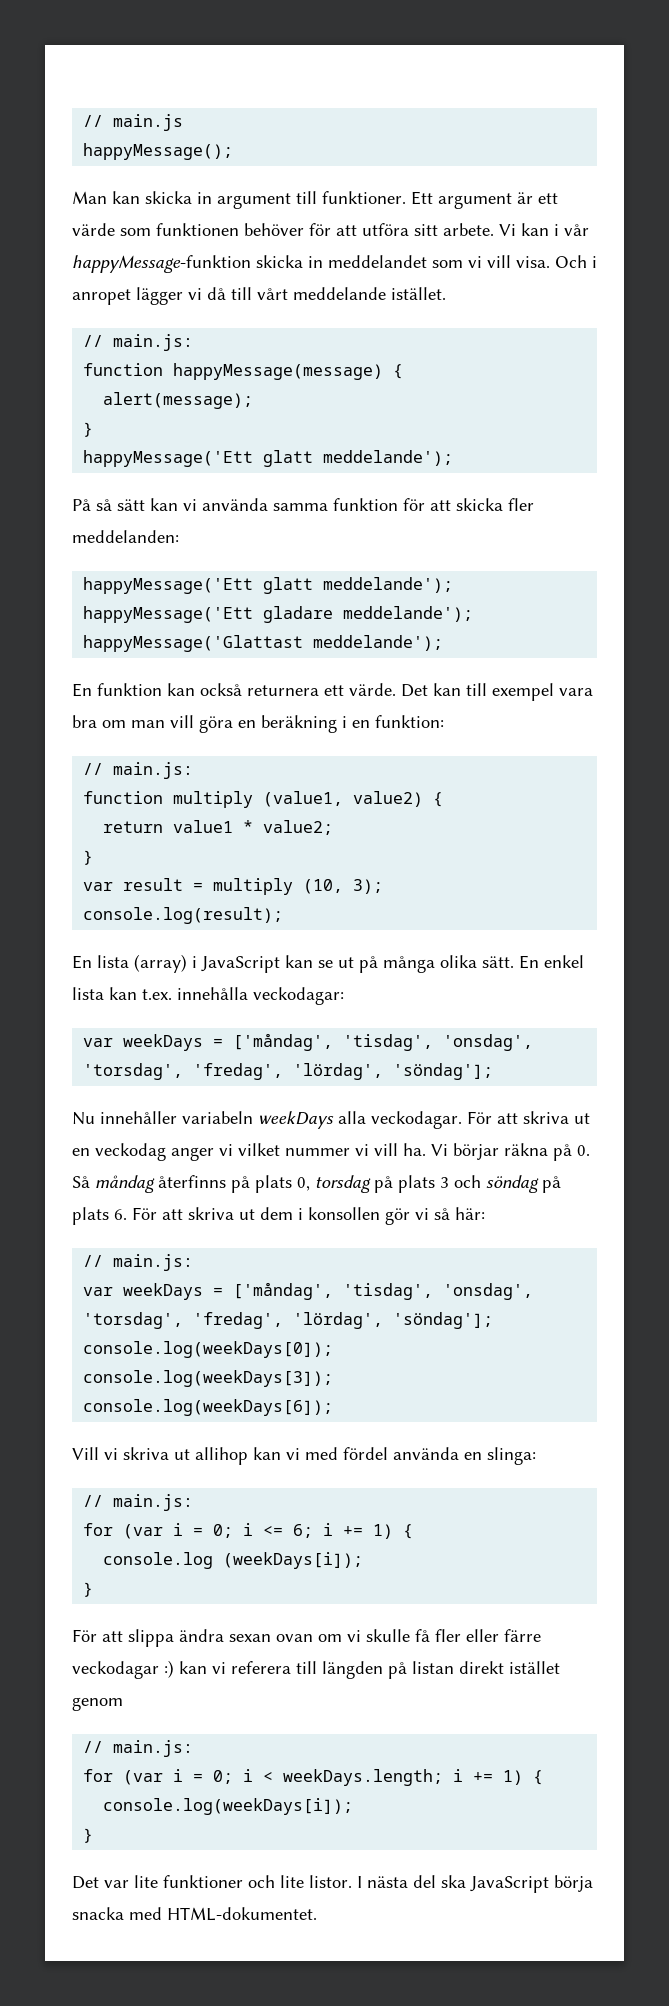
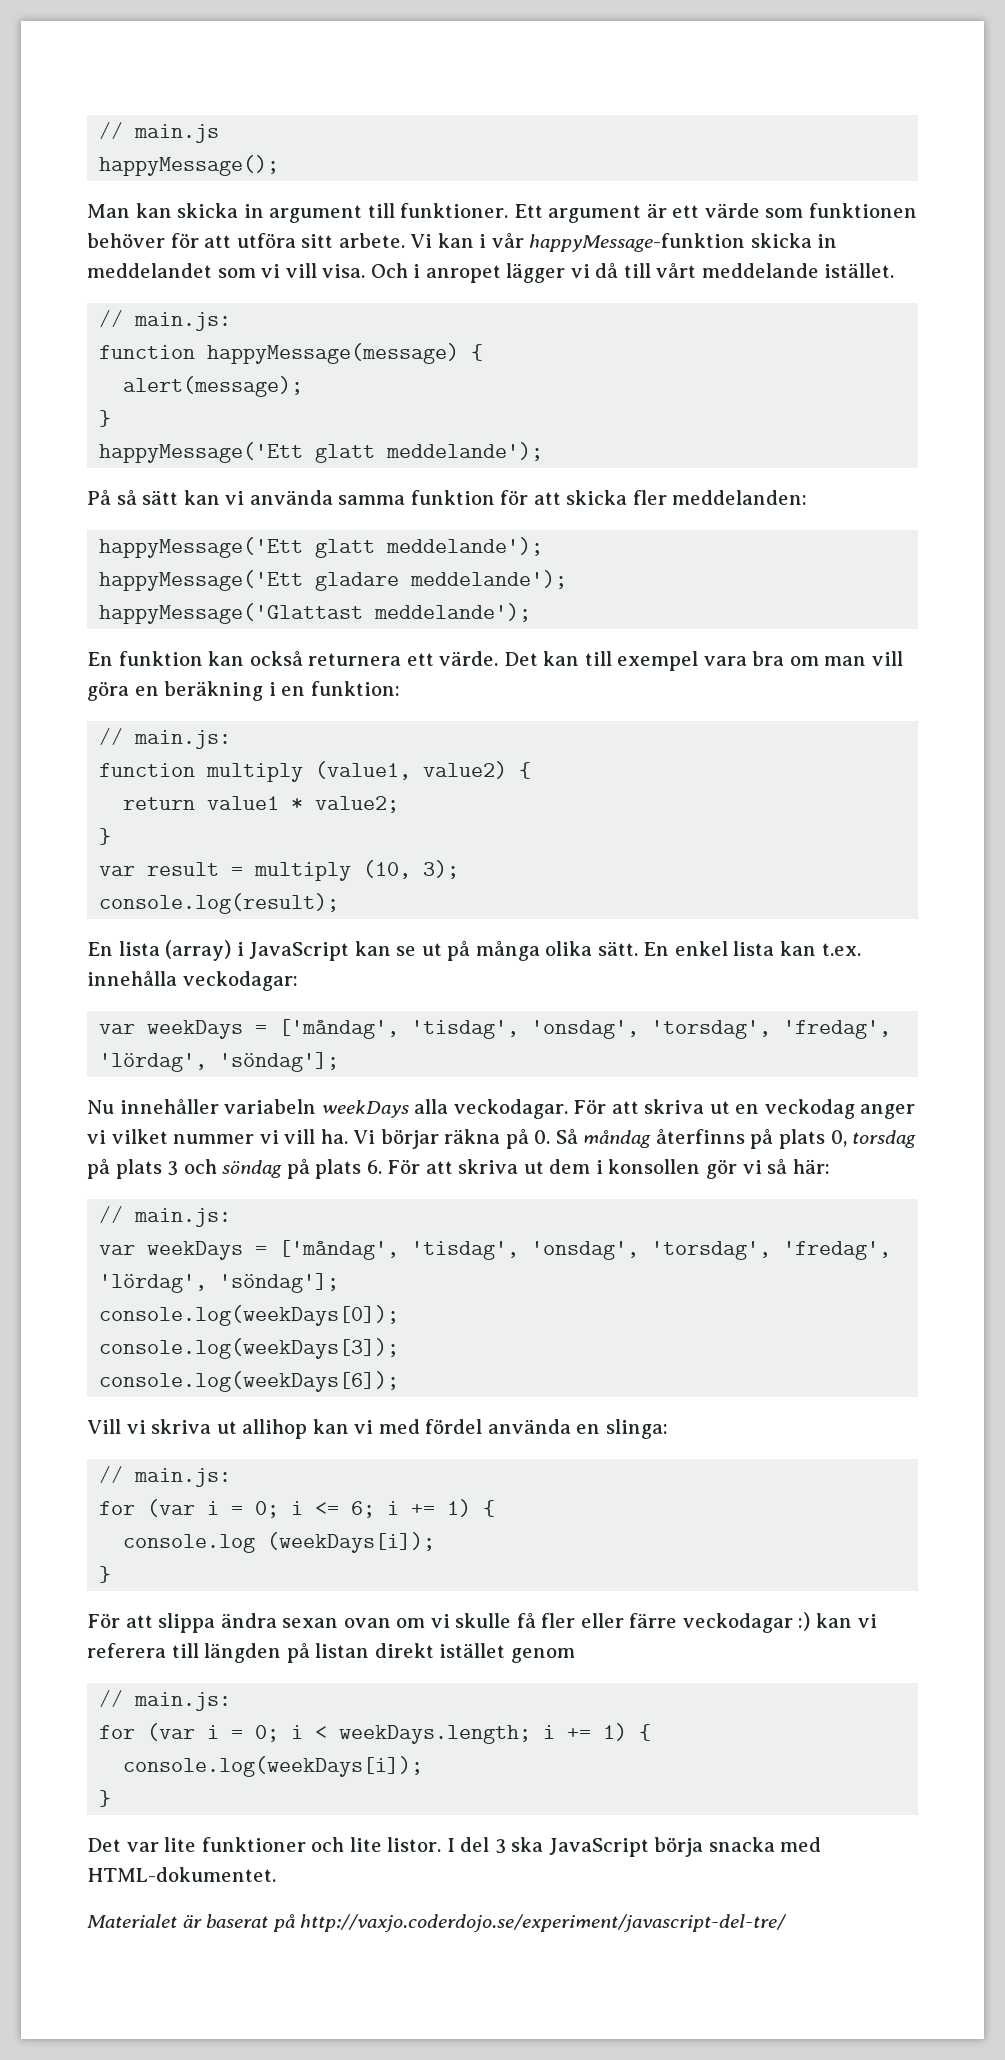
[367,1875,436,1888] nästa del -> [460,1837,506,1854] del 3
(317, 1914) none -> [87,1914,788,1932] // Materialet är baserat på http://vaxjo.coderdojo.se/experiment/javascript-del-tre/

